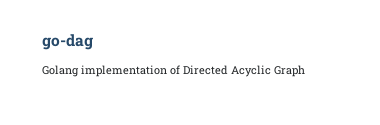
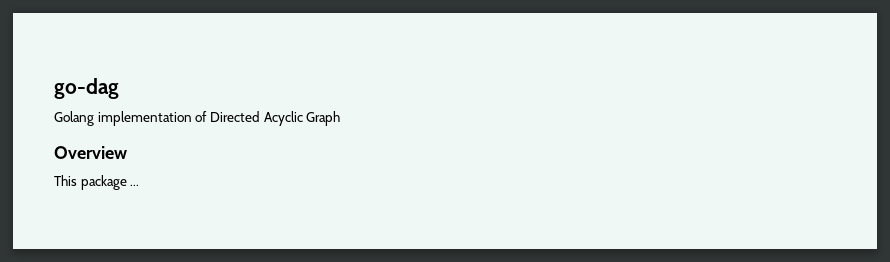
(305, 71) none -> [54,146,127,159] [54,175,140,190] // Overview // This package ...

